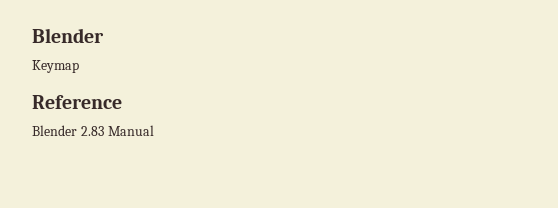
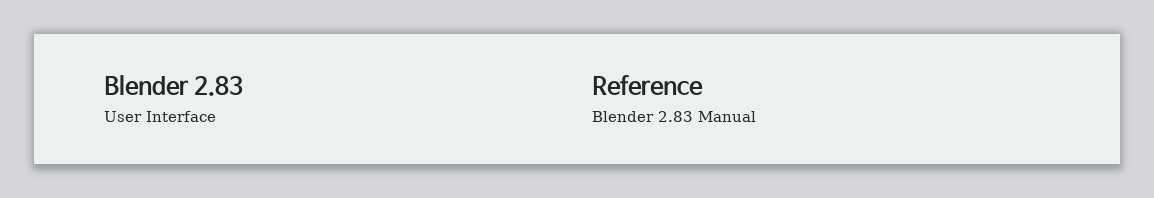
[32,28,104,43] [32,60,79,73] Blender // Keymap -> [104,75,244,96] [104,111,216,122] Blender 2.83 // User Interface

